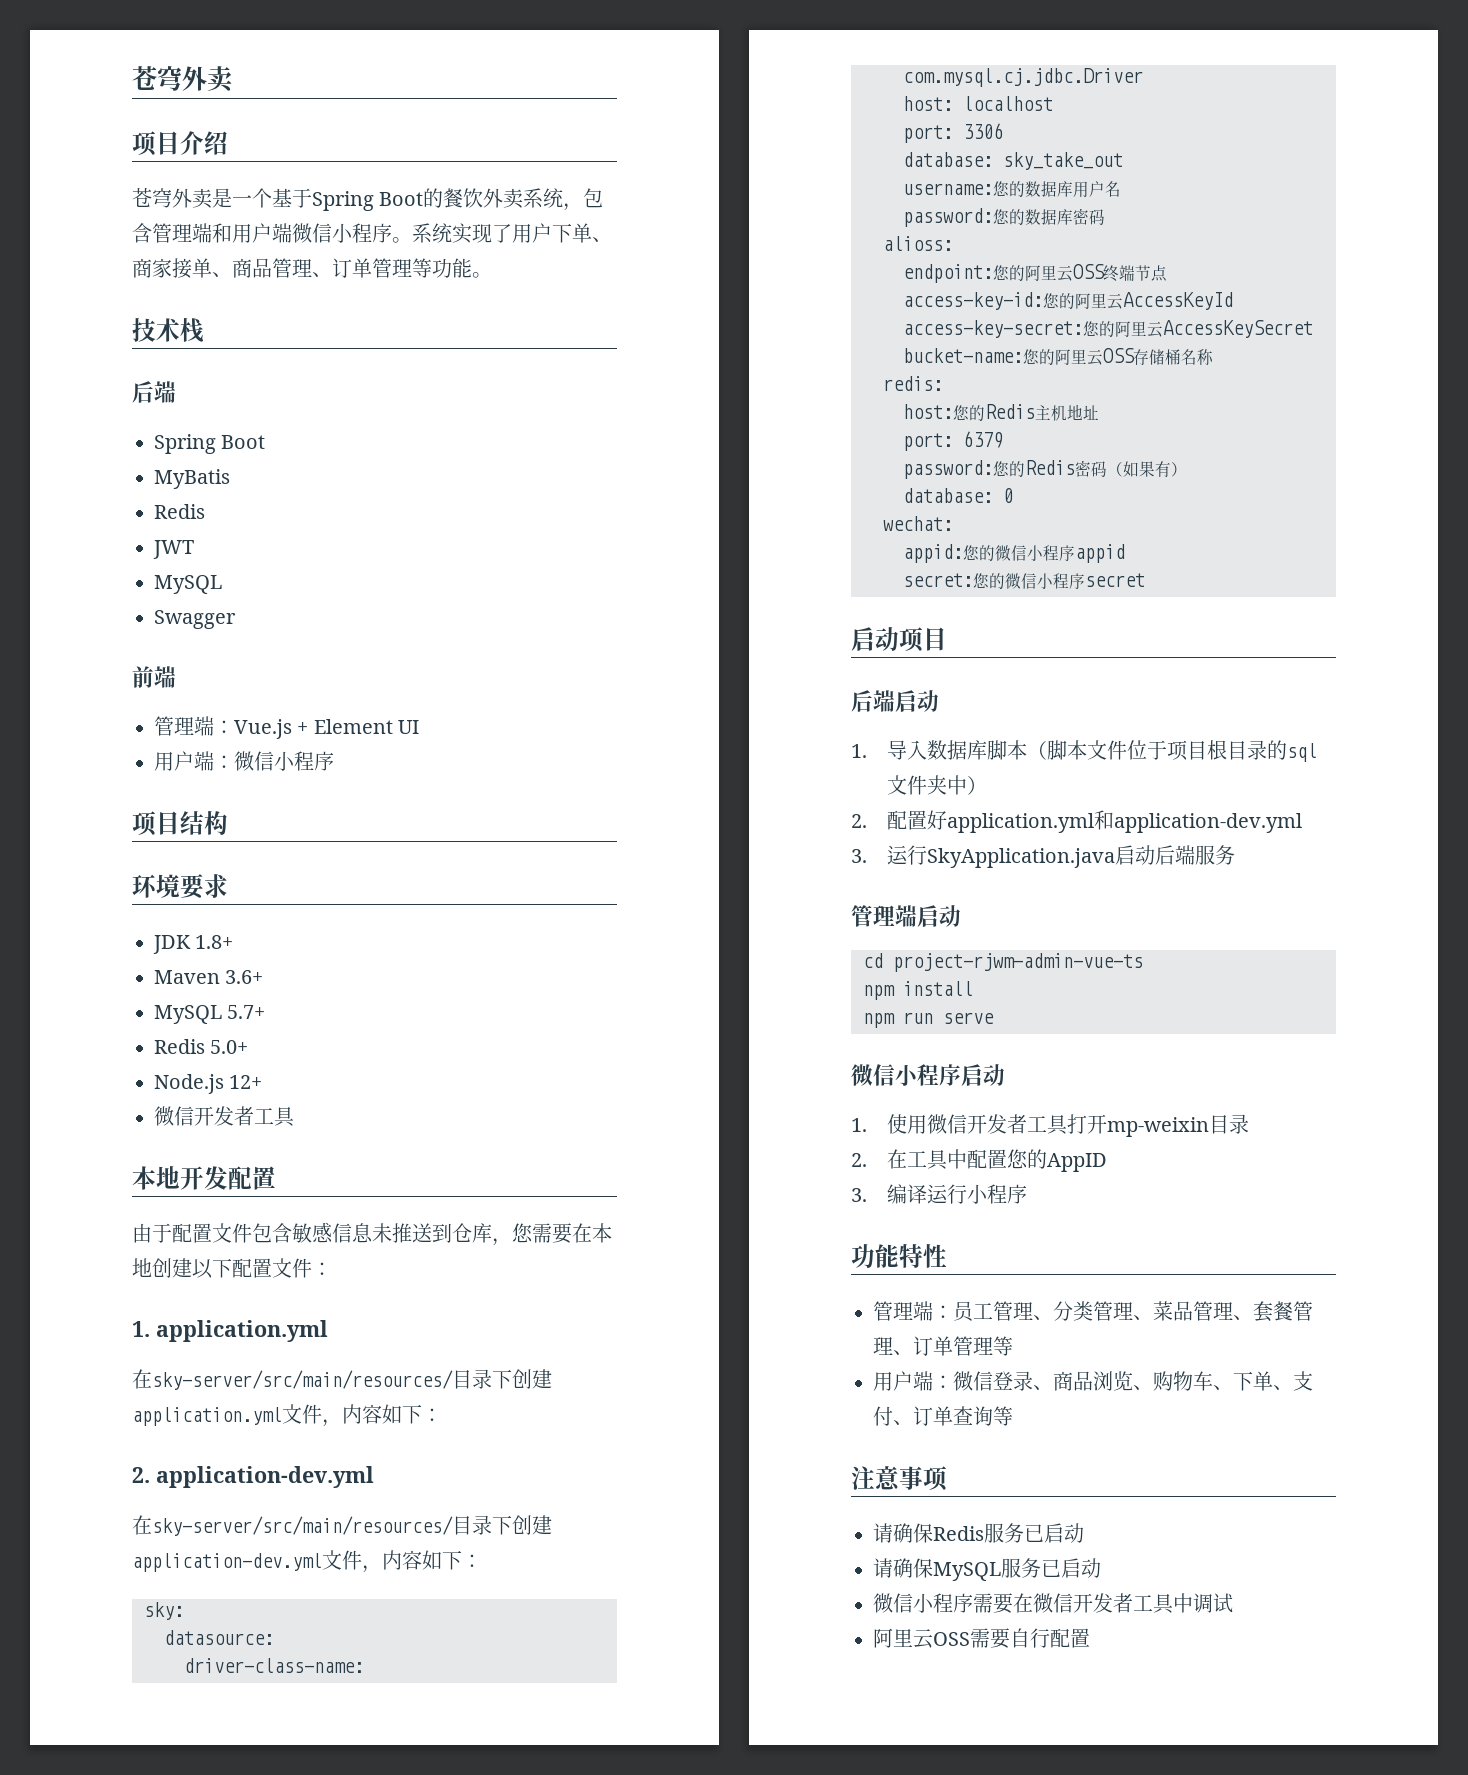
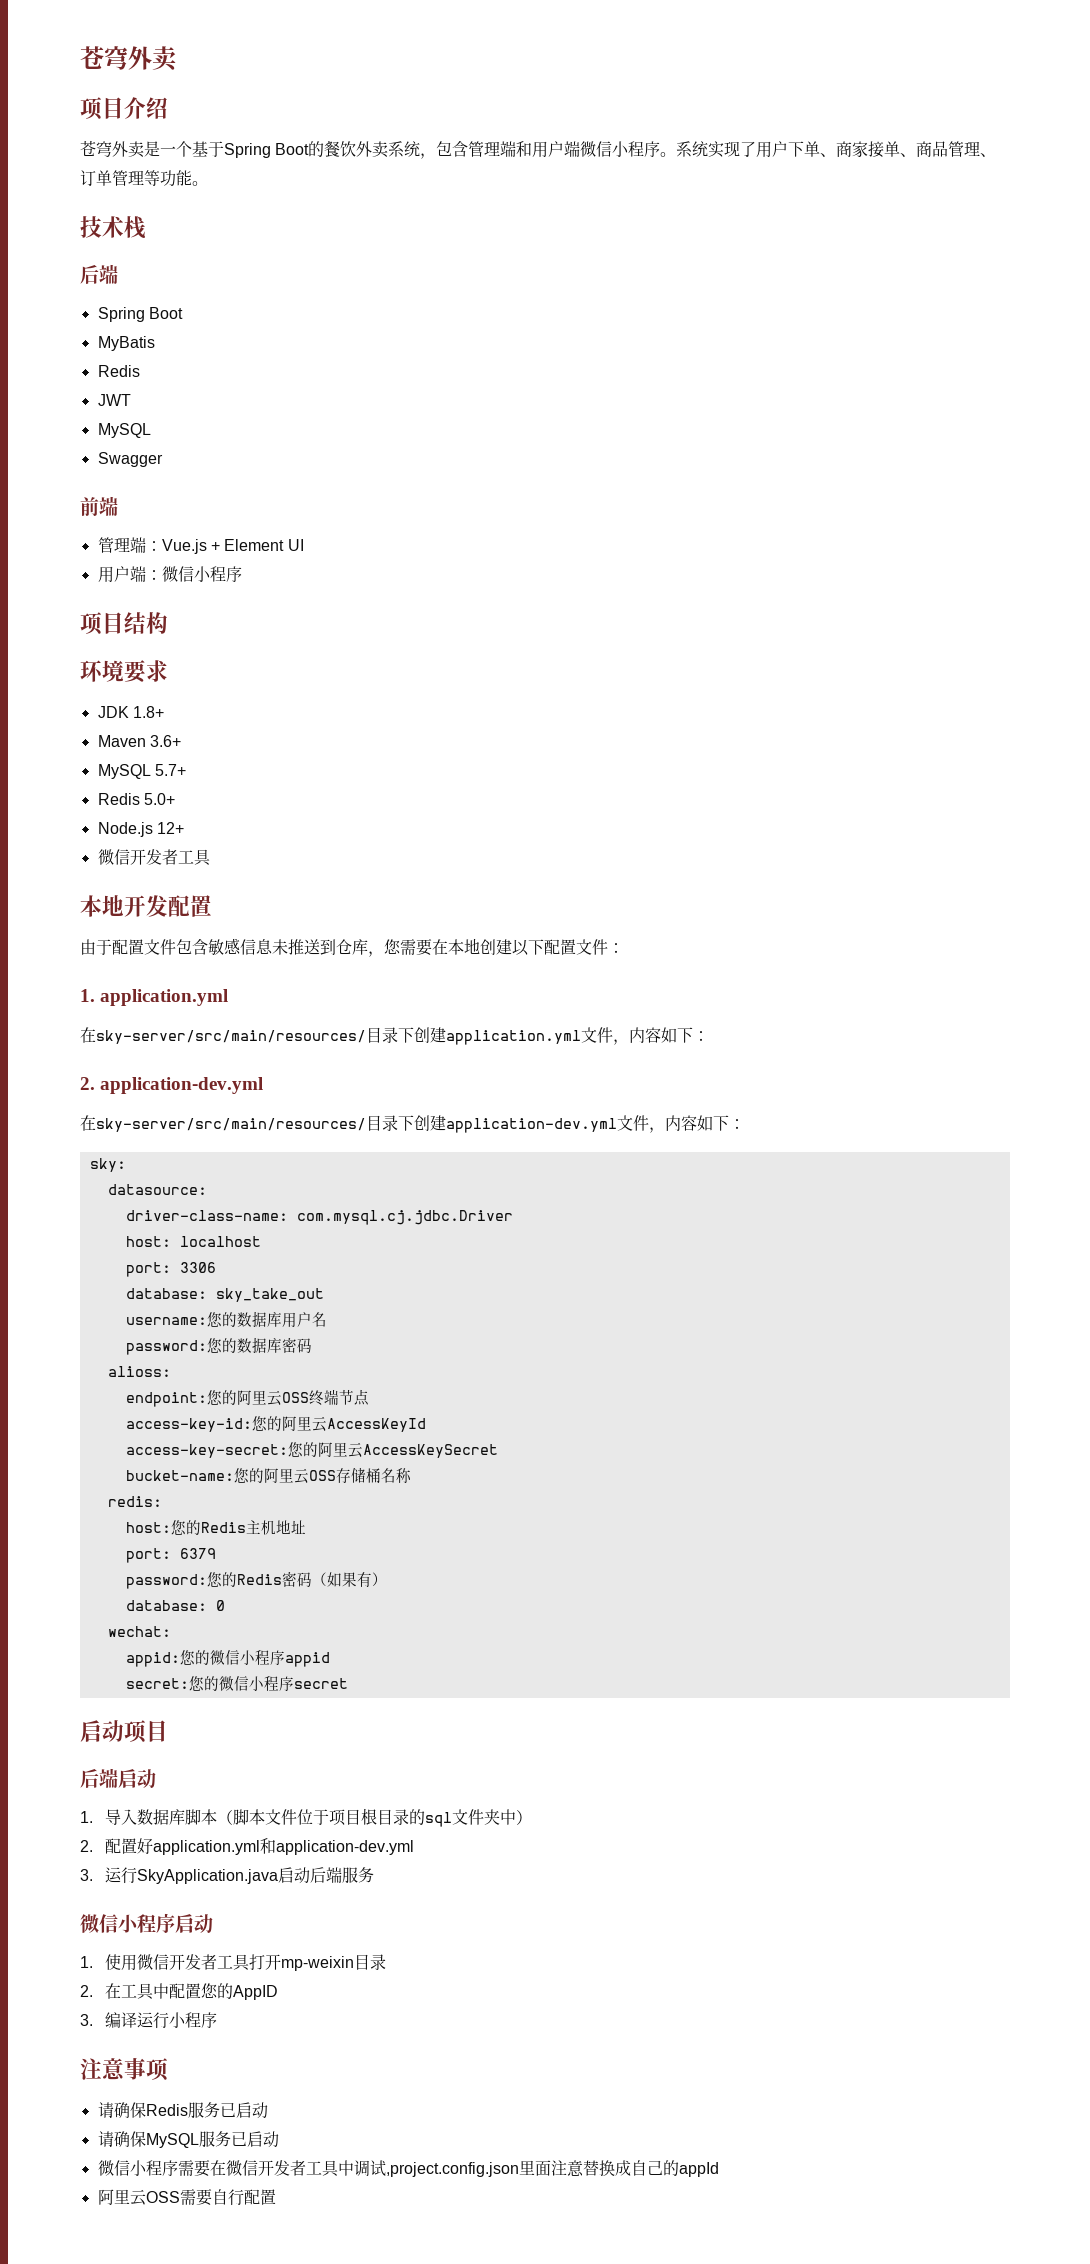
[851,905,961,927] [863,953,1143,972] [863,981,973,1000] [863,1012,994,1028] // 管理端启动 // cd project-rjwm-admin-vue-ts // npm install // npm run serve -> (374, 1875) none
[851,1244,947,1268] [873,1301,1313,1322] [873,1336,1013,1356] [873,1371,1313,1391] [873,1406,1013,1426] // 功能特性 // 管理端：员工管理、分类管理、菜品管理、套餐管理、订单管理等 // 用户端：微信登录、商品浏览、购物车、下单、支付、订单查询等 -> (217, 2020) none
(1233, 1603) none -> [385,2160,719,2177] ,project.config.json里面注意替换成自己的appId

